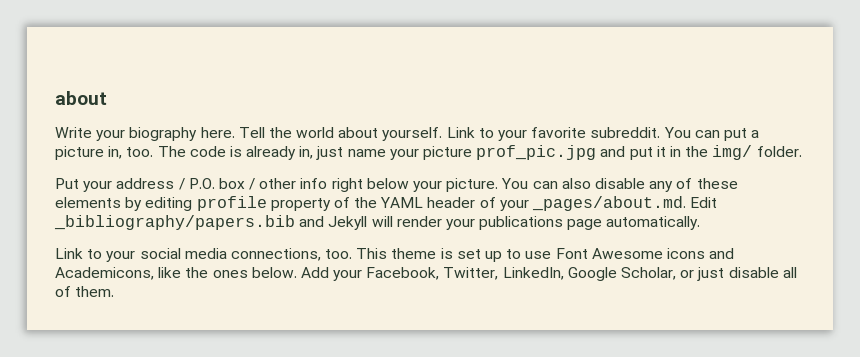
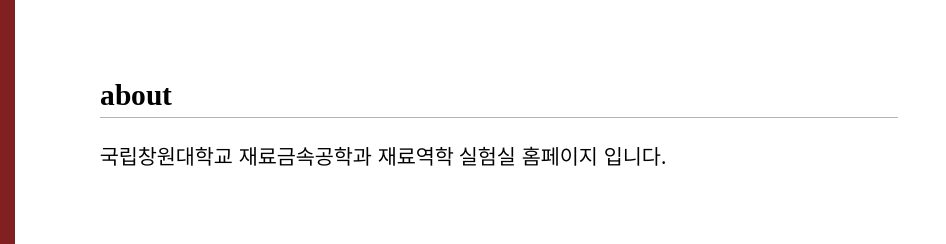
[55,127,760,141] [55,145,802,160] [55,178,738,192] [55,196,718,211] [54,215,701,230] [55,248,735,262] [55,267,797,281] [55,286,115,297] Write your biography here. Tell the world about yourself. Link to your favorite subreddit. You can put a picture in, too. The code is already in, just name your picture prof_pic.jpg and put it in the img/ folder. // Put your address / P.O. box / other info right below your picture. You can also disable any of these elements by editing profile property of the YAML header of your _pages/about.md. Edit _bibliography/papers.bib and Jekyll will render your publications page automatically. // Link to your social media connections, too. This theme is set up to use Font Awesome icons and Academicons, like the ones below. Add your Facebook, Twitter, LinkedIn, Google Scholar, or just disable all of them. -> [100,146,667,166] 국립창원대학교 재료금속공학과 재료역학 실험실 홈페이지 입니다.

